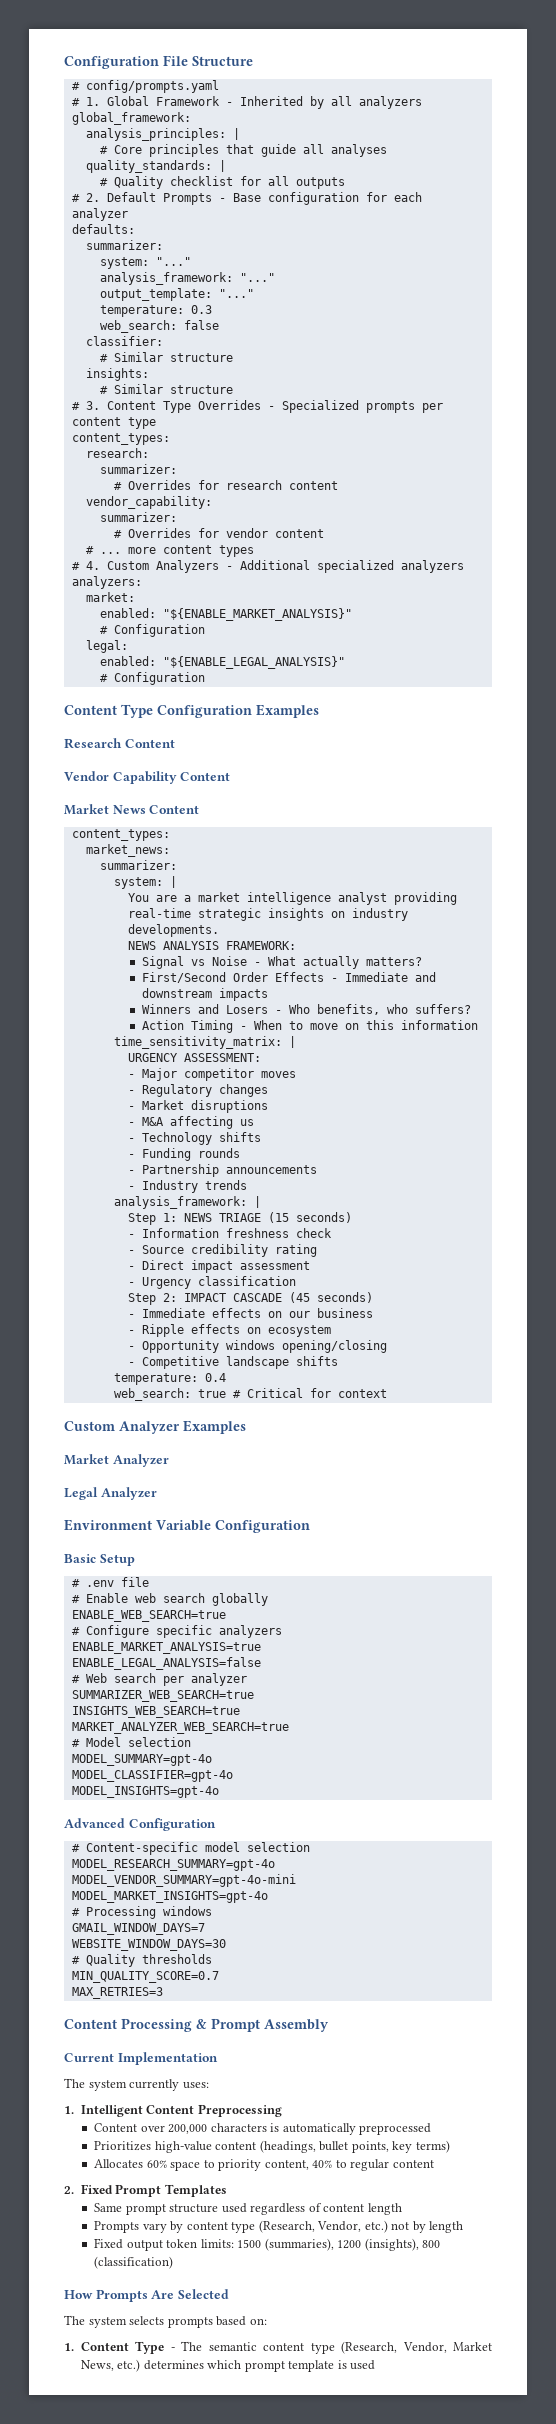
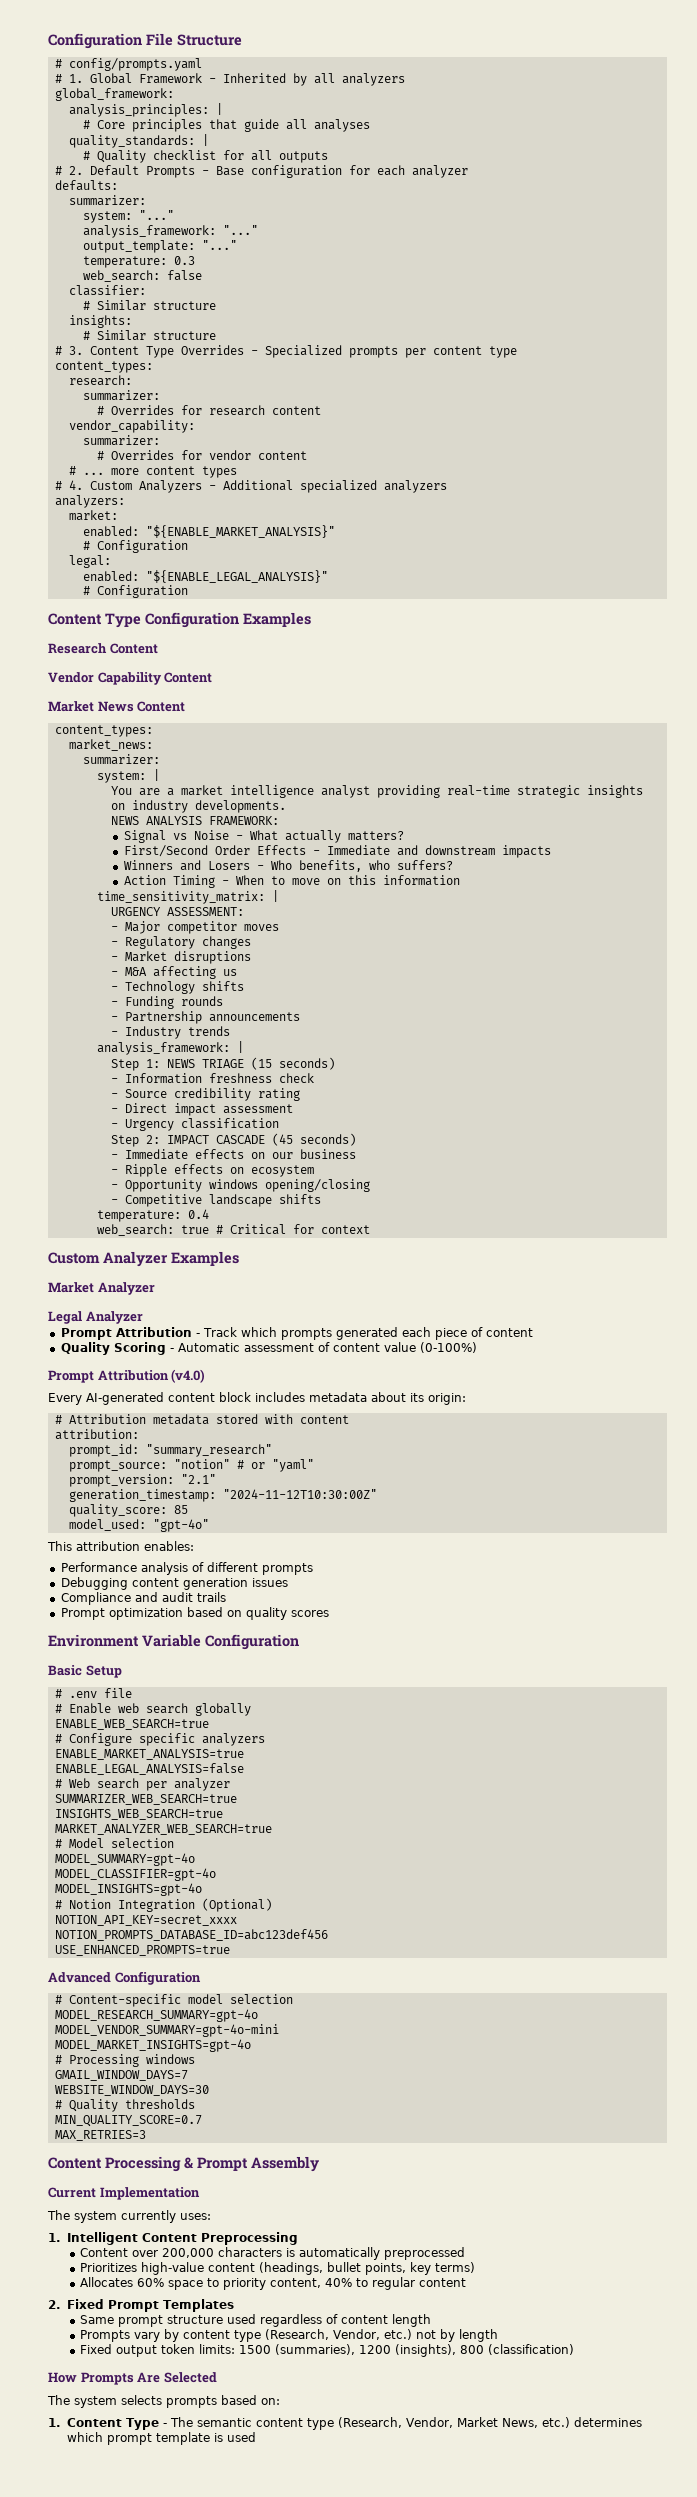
(157, 1493) none -> [60,1327,533,1340] [60,1342,477,1355] [48,1369,206,1383] [48,1392,466,1405] [54,1414,349,1425] [54,1429,139,1440] [68,1444,272,1457] [68,1459,314,1472] [68,1474,216,1487] [68,1489,377,1502] [68,1504,188,1517] [68,1519,209,1532] [47,1541,194,1551] [60,1562,313,1575] [60,1577,288,1590] [60,1592,226,1605] [60,1607,329,1620] // Prompt Attribution - Track which prompts generated each piece of content // Quality Scoring - Automatic assessment of content value (0-100%) // Prompt Attribution (v4.0) // Every AI-generated content block includes metadata about its origin: // # Attribution metadata stored with content // attribution: // prompt_id: "summary_research" // prompt_source: "notion" # or "yaml" // prompt_version: "2.1" // generation_timestamp: "2024-11-12T10:30:00Z" // quality_score: 85 // model_used: "gpt-4o" // This attribution enables: // Performance analysis of different prompts // Debugging content generation issues // Compliance and audit trails // Prompt optimization based on quality scores
(219, 1792) none -> [54,1898,272,1912] [54,1915,237,1926] [54,1929,328,1941] [54,1945,230,1956] // # Notion Integration (Optional) // NOTION_API_KEY=secret_xxxx // NOTION_PROMPTS_DATABASE_ID=abc123def456 // USE_ENHANCED_PROMPTS=true

